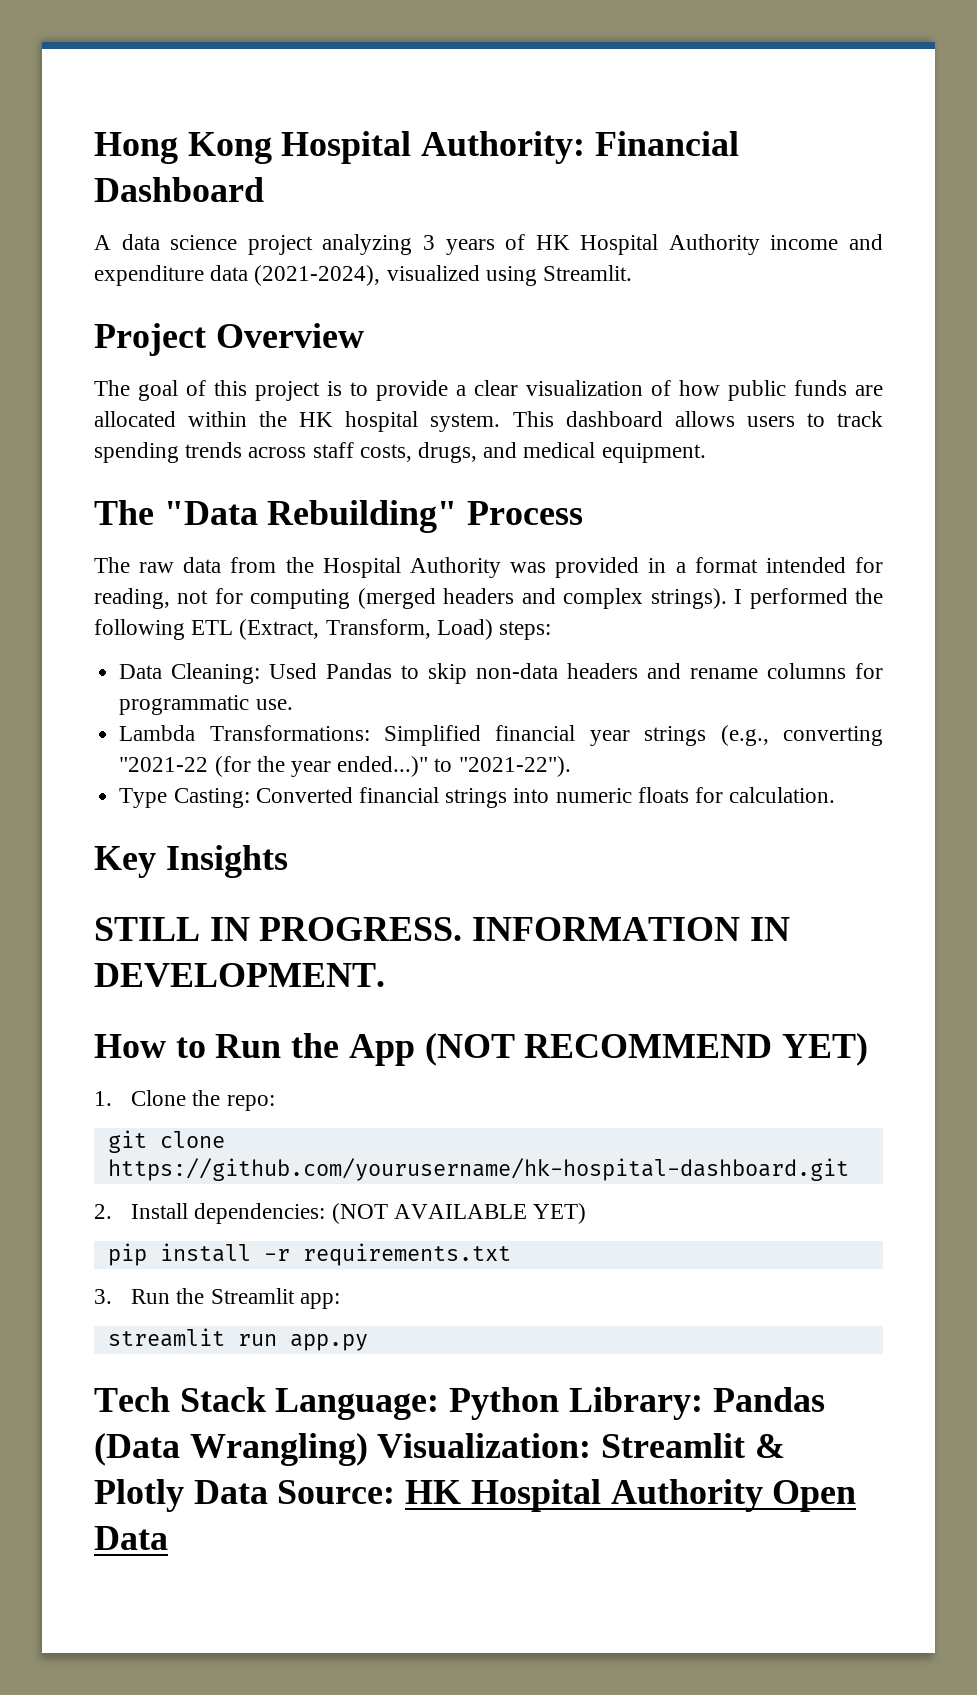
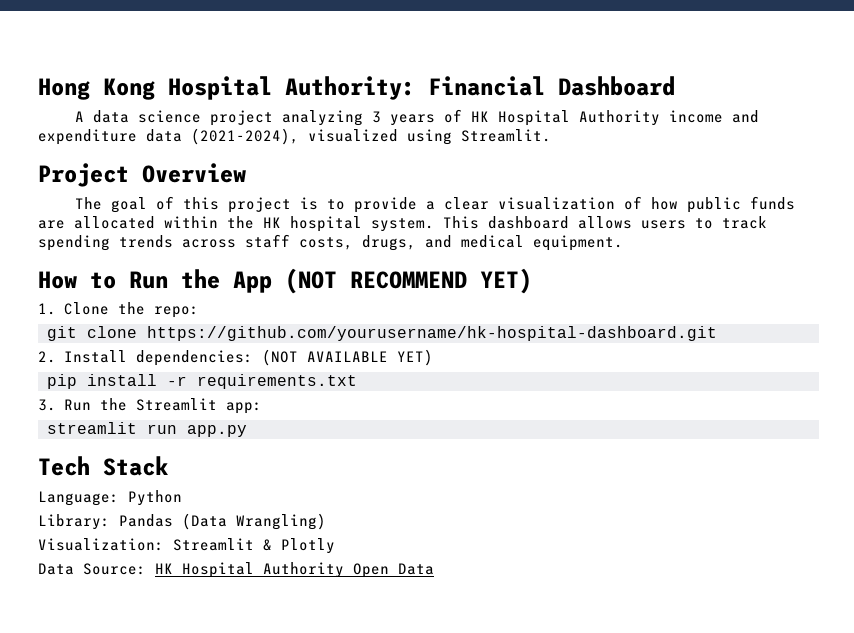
[94,500,584,533] [94,557,884,578] [94,588,884,609] [94,619,552,640] [119,663,884,684] [119,695,293,715] [119,725,883,746] [119,756,571,777] [119,787,836,808] [94,845,288,878] [94,917,790,941] [94,963,385,987] // The "Data Rebuilding" Process // The raw data from the Hospital Authority was provided in a format intended for reading, not for computing (merged headers and complex strings). I performed the following ETL (Extract, Transform, Load) steps: // Data Cleaning: Used Pandas to skip non-data headers and rename columns for programmatic use. // Lambda Transformations: Simplified financial year strings (e.g., converting "2021-22 (for the year ended...)" to "2021-22"). // Type Casting: Converted financial strings into numeric floats for calculation. // Key Insights // STILL IN PROGRESS. INFORMATION IN DEVELOPMENT. -> (623, 243) none
(266, 1399) none -> (168, 466) //
(560, 1403) none -> (182, 498) //
(368, 1449) none -> (326, 521) //
(184, 1495) none -> (335, 546) //

